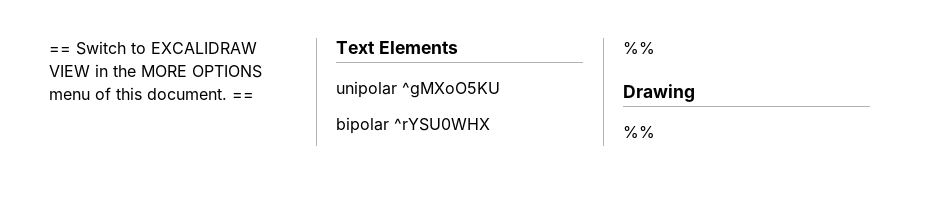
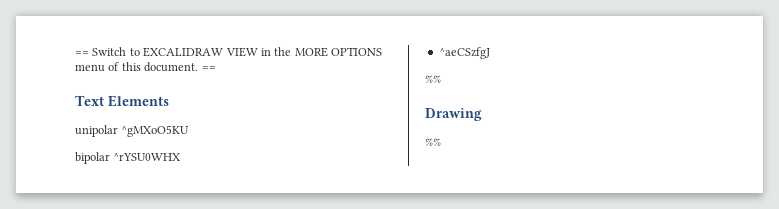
(490, 124) none -> [438,47,490,59] // ^aeCSzfgJ

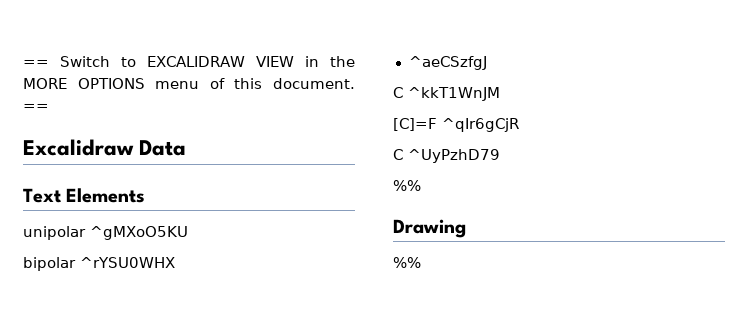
(216, 68) none -> [23,139,187,156] // Excalidraw Data
(490, 53) none -> [393,87,500,101] [393,118,519,132] [393,149,500,163] // C ^kkT1WnJM // [C]=F ^qIr6gCjR // C ^UyPzhD79

